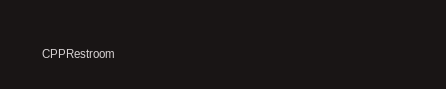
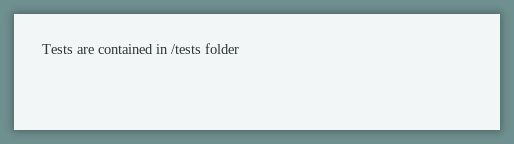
[42,49,115,58] CPPRestroom -> [42,43,239,54] Tests are contained in /tests folder

